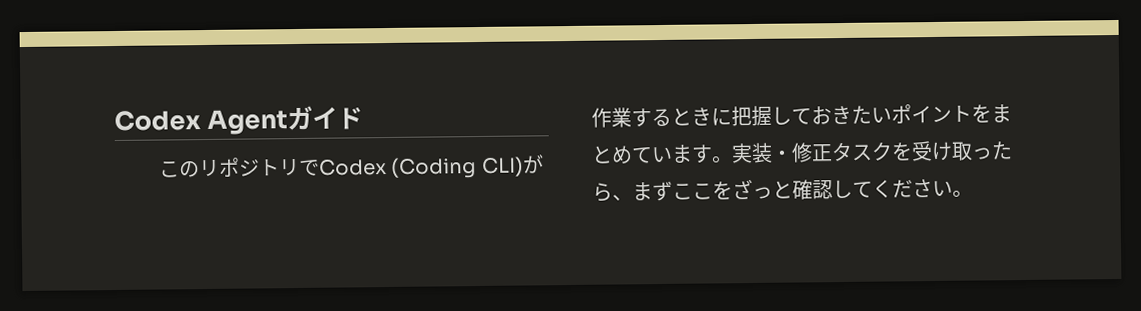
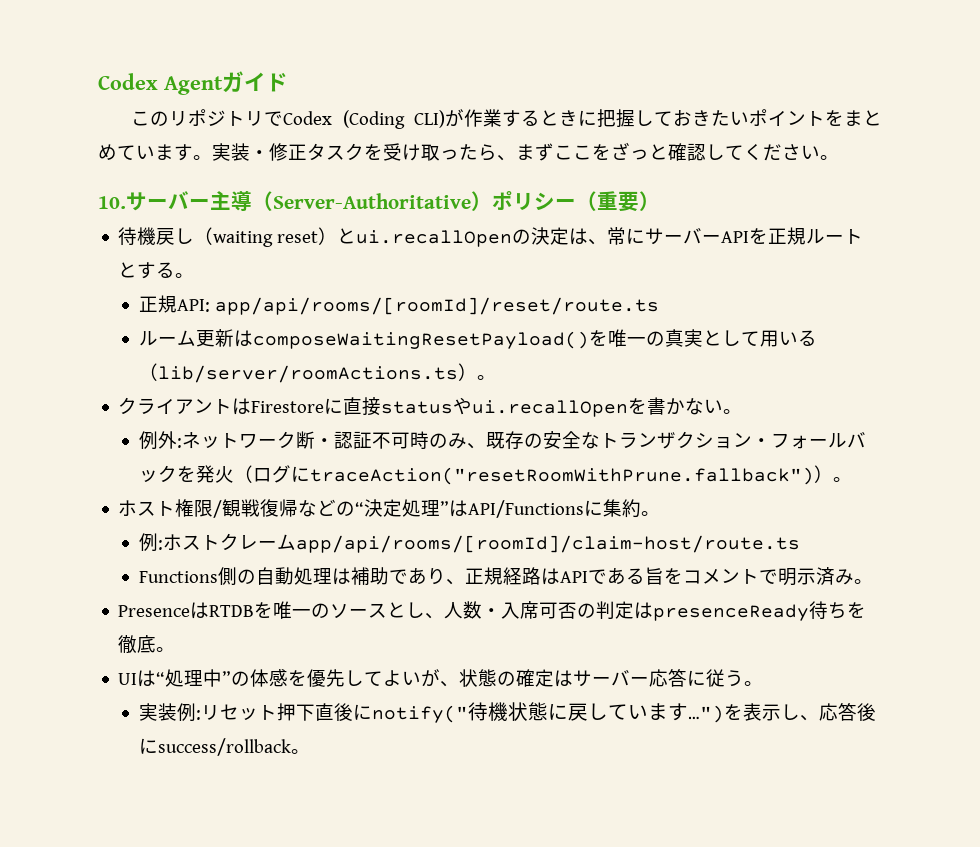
(973, 193) none -> [98,190,660,212] [118,227,864,247] [118,262,195,279] [139,295,660,315] [139,329,818,349] [139,363,497,383] [118,397,743,417] [139,431,867,450] [139,465,853,485] [118,499,661,518] [139,533,801,553] [139,567,874,586] [118,601,867,621] [118,635,176,654] [118,669,764,687] [139,702,877,723] [139,738,311,756] // 10.サーバー主導（Server-Authoritative）ポリシー（重要） // 待機戻し（waiting reset）とui.recallOpenの決定は、常にサーバーAPIを正規ルートとする。 // 正規API: app/api/rooms/[roomId]/reset/route.ts // ルーム更新はcomposeWaitingResetPayload()を唯一の真実として用いる（lib/server/roomActions.ts）。 // クライアントはFirestoreに直接statusやui.recallOpenを書かない。 // 例外:ネットワーク断・認証不可時のみ、既存の安全なトランザクション・フォールバックを発火（ログにtraceAction("resetRoomWithPrune.fallback")）。 // ホスト権限/観戦復帰などの“決定処理”はAPI/Functionsに集約。 // 例:ホストクレームapp/api/rooms/[roomId]/claim-host/route.ts // Functions側の自動処理は補助であり、正規経路はAPIである旨をコメントで明示済み。 // PresenceはRTDBを唯一のソースとし、人数・入席可否の判定はpresenceReady待ちを徹底。 // UIは“処理中”の体感を優先してよいが、状態の確定はサーバー応答に従う。 // 実装例:リセット押下直後にnotify("待機状態に戻しています…")を表示し、応答後にsuccess/rollback。

